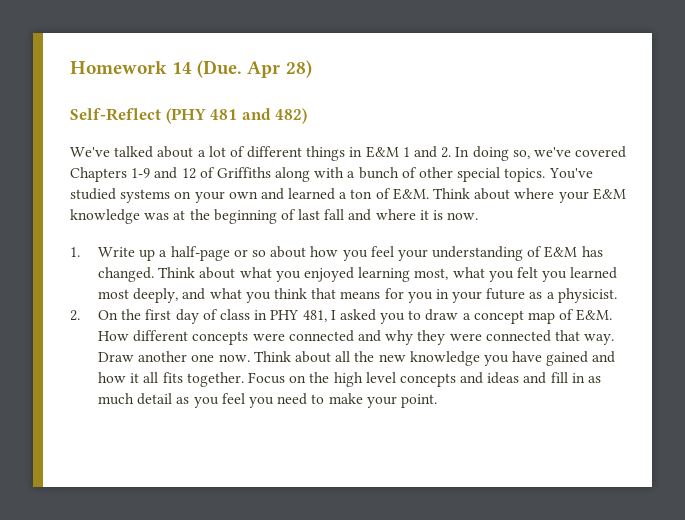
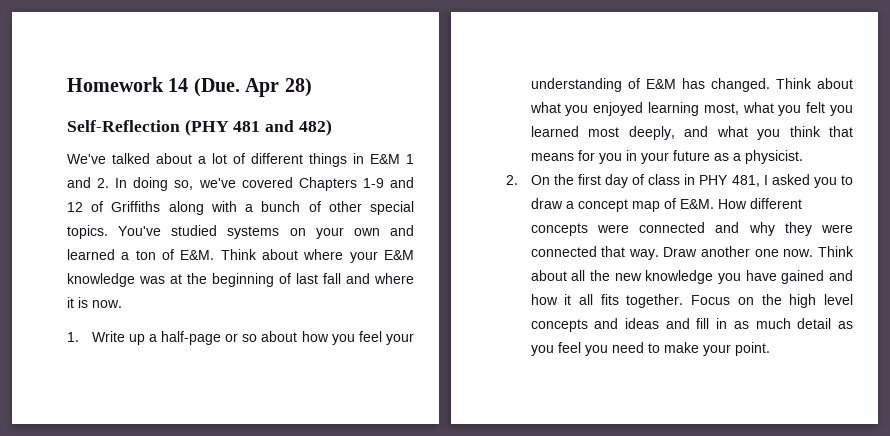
[70,108,161,121] Self-Reflect -> [67,120,180,132] Self-Reflection

